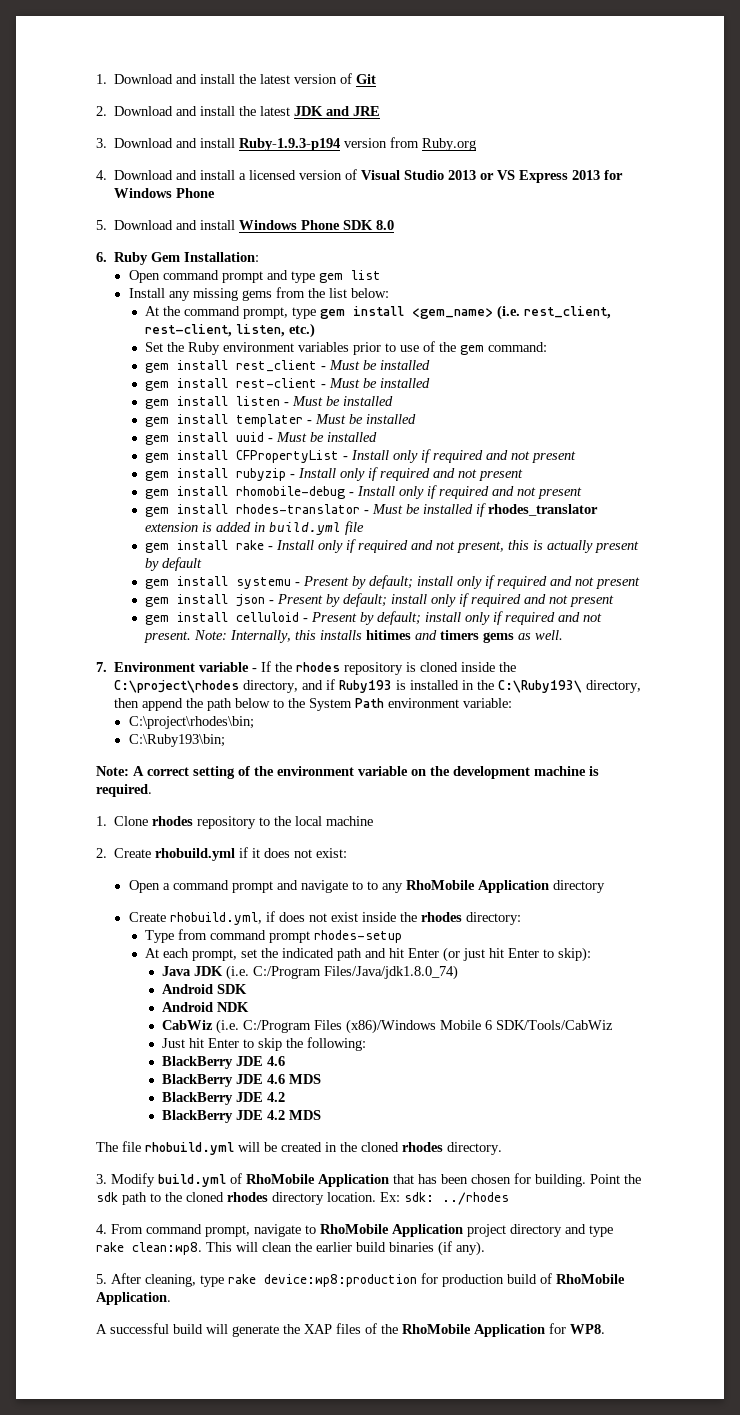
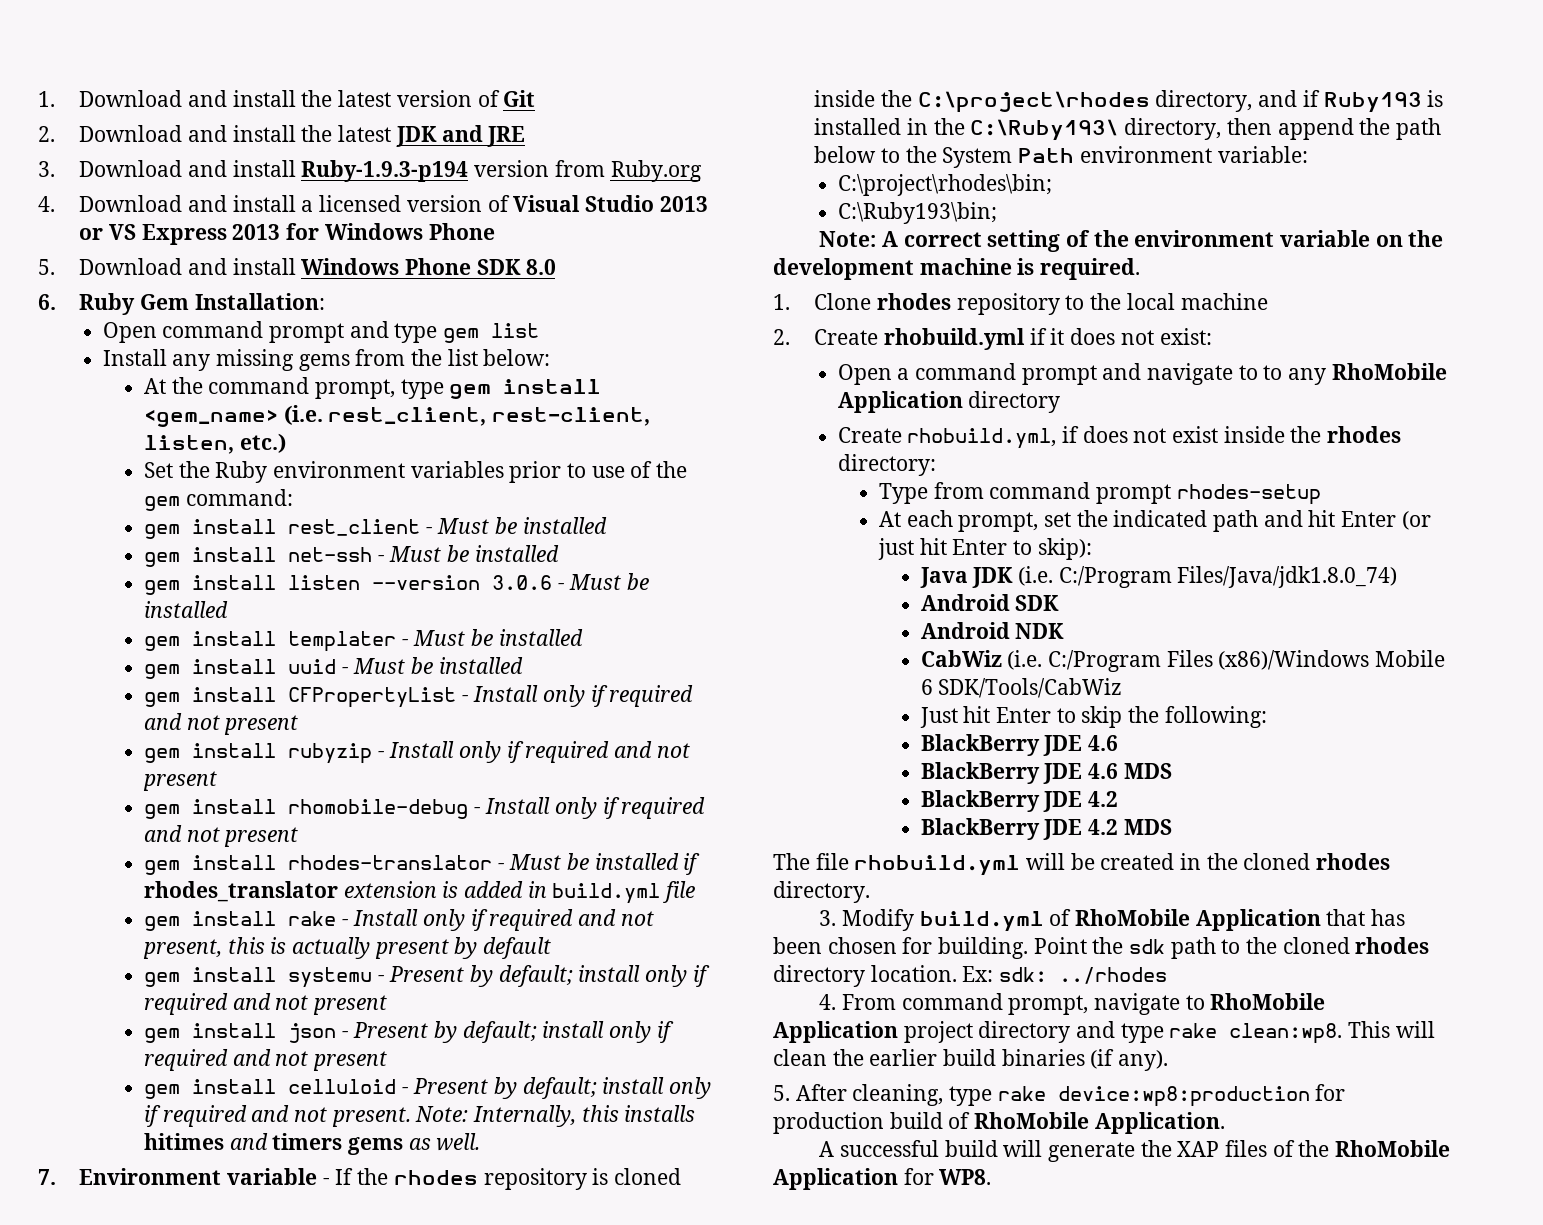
[236,378,318,388] rest-client -> [288,547,373,562] net-ssh
(281, 401) none -> [372,575,553,590] --version 3.0.6

